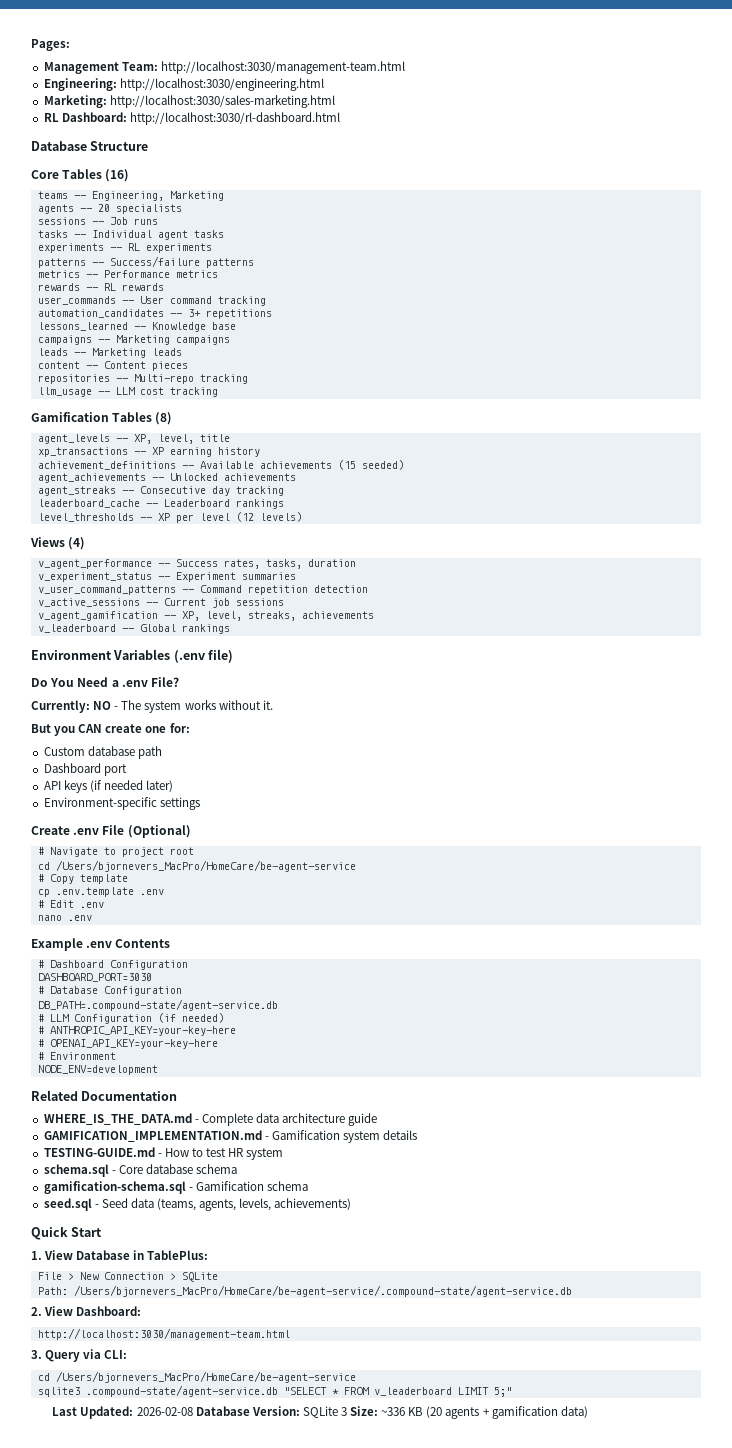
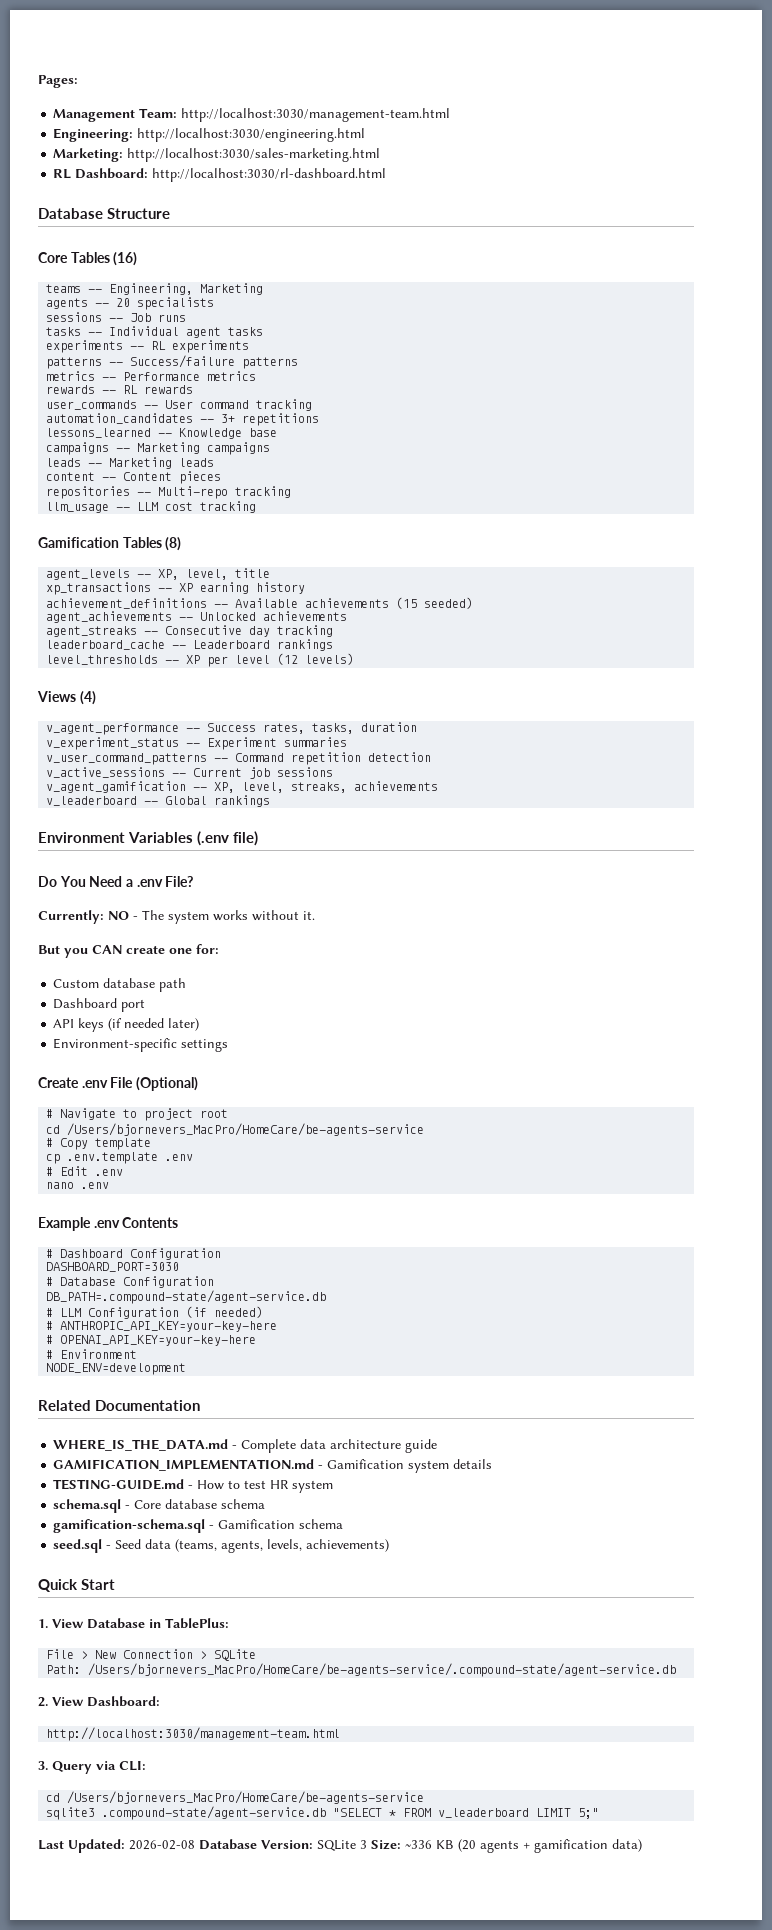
[55,860,356,872] /Users/bjornevers_MacPro/HomeCare/be-agent-service -> [67,1123,425,1136] /Users/bjornevers_MacPro/HomeCare/be-agents-service
[73,1285,572,1297] /Users/bjornevers_MacPro/HomeCare/be-agent-service/.compound-state/agent-service.db -> [88,1663,677,1677] /Users/bjornevers_MacPro/HomeCare/be-agents-service/.compound-state/agent-service.db
[55,1371,356,1383] /Users/bjornevers_MacPro/HomeCare/be-agent-service -> [67,1791,425,1804] /Users/bjornevers_MacPro/HomeCare/be-agents-service

